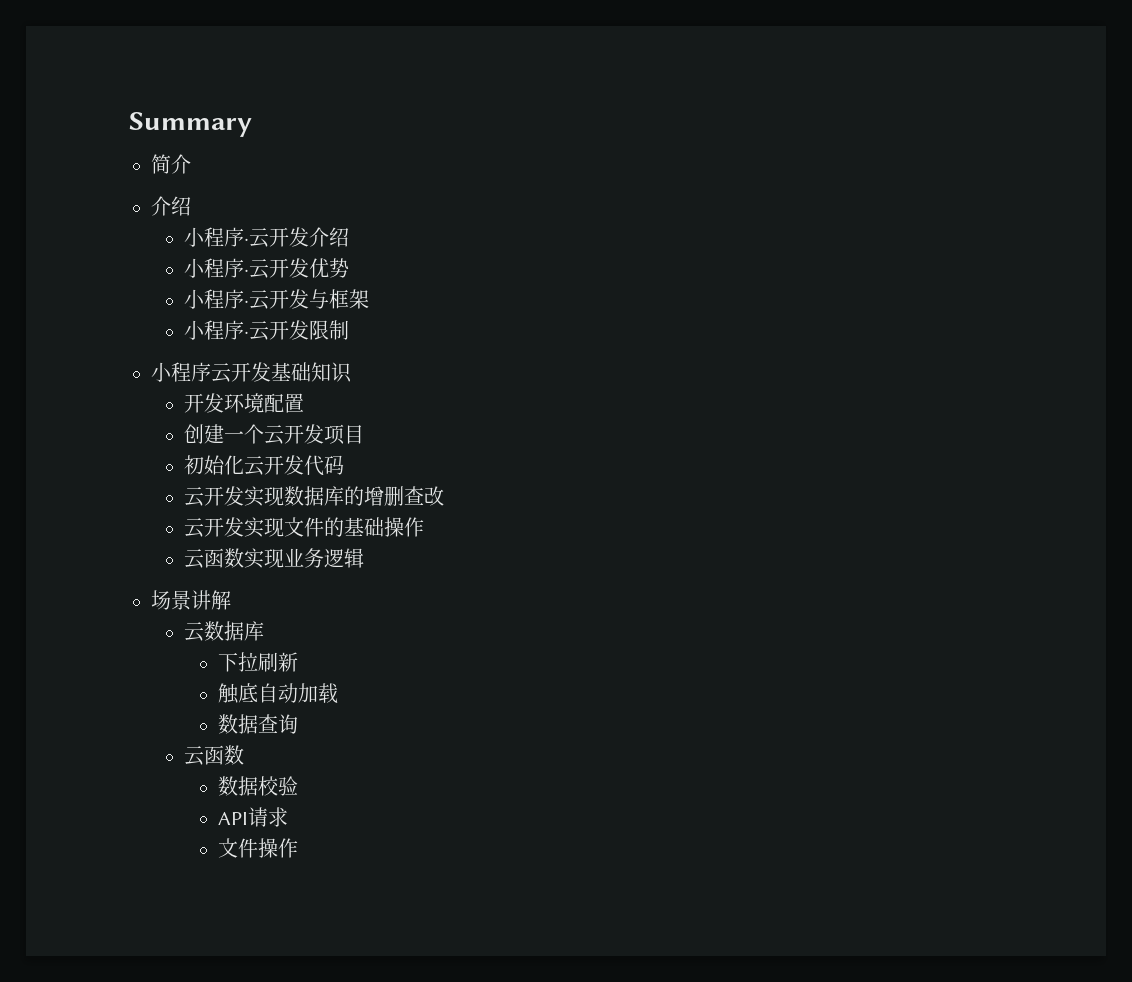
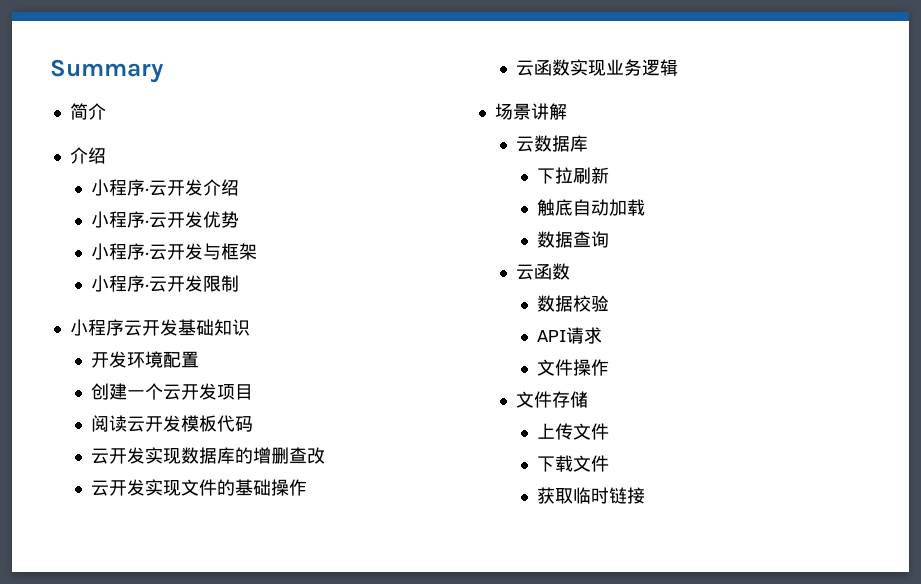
[184,455,305,476] 初始化云开发 -> [90,415,217,432] 阅读云开发模板
(298, 848) none -> [515,391,588,408] [537,423,610,440] [537,455,610,472] [537,487,646,504] // 文件存储 // 上传文件 // 下载文件 // 获取临时链接

